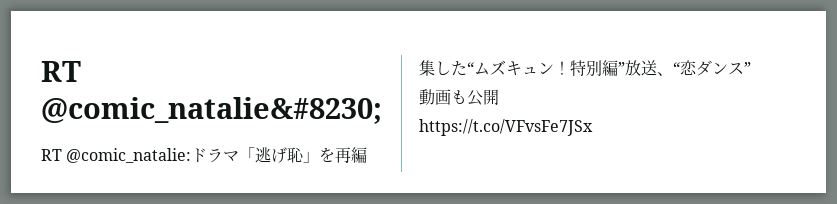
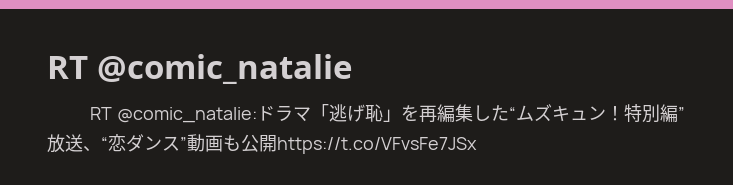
[41,61,81,82] [41,97,382,124] RT @comic_natalie&#8230; -> [47,54,353,84] RT @comic_natalie
(499, 97) // -> (277, 143) none

